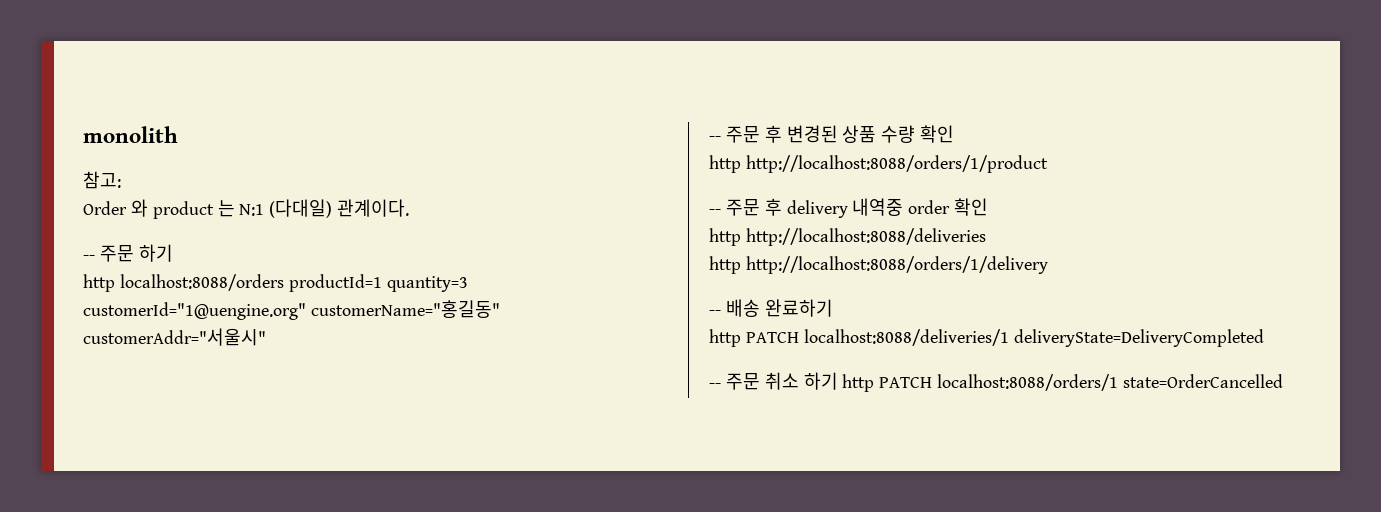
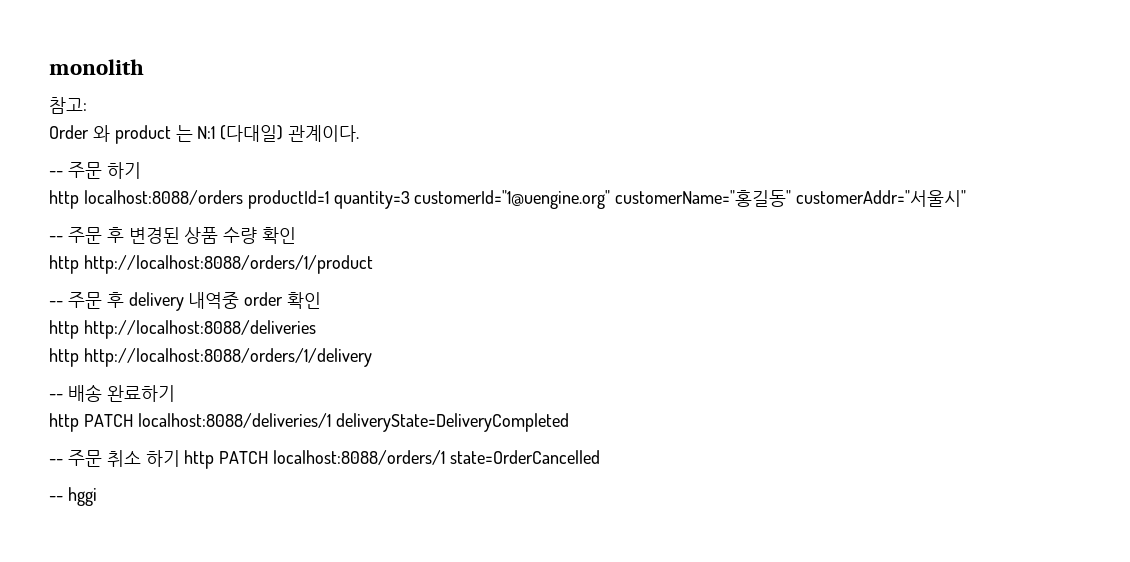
(1284, 381) none -> [49,487,97,506] // -- hggi

